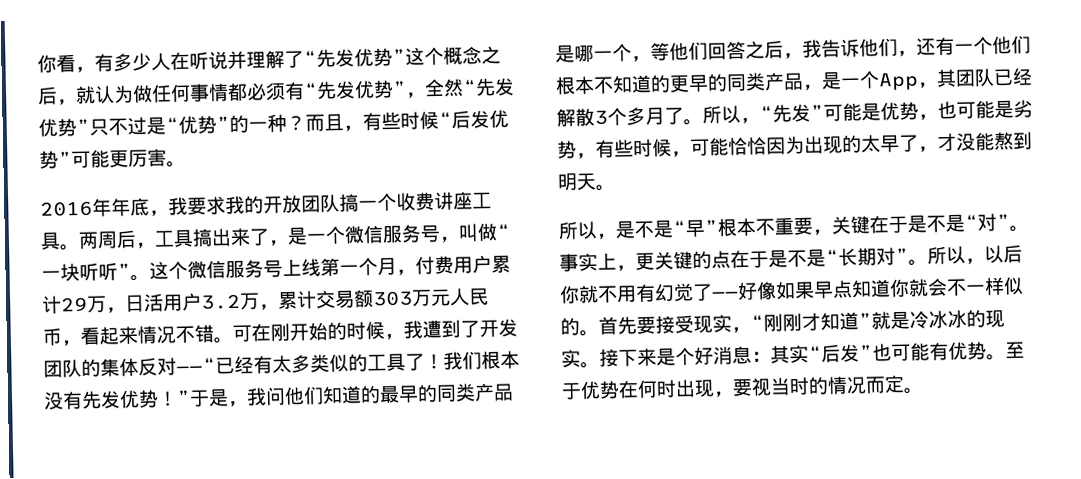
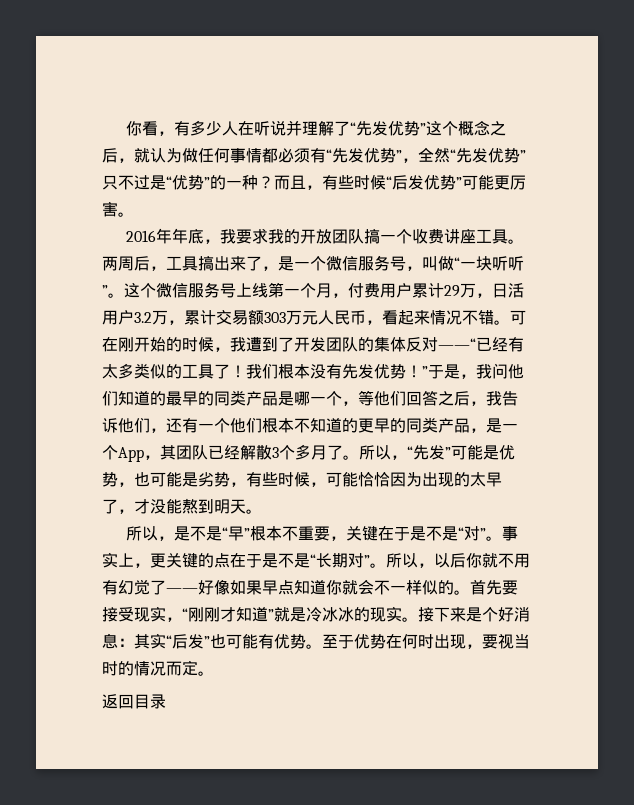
(924, 390) none -> [102,694,166,709] // 返回目录

